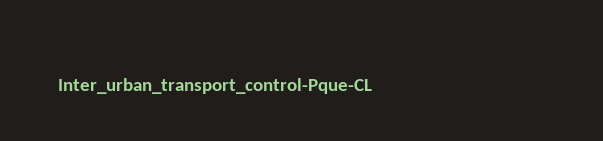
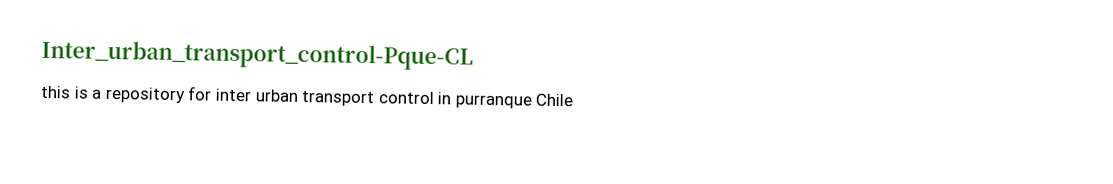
(372, 86) none -> [40,85,574,109] // this is a repository for inter urban transport control in purranque Chile

